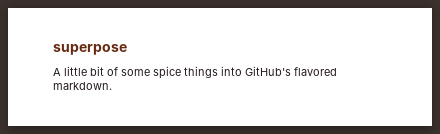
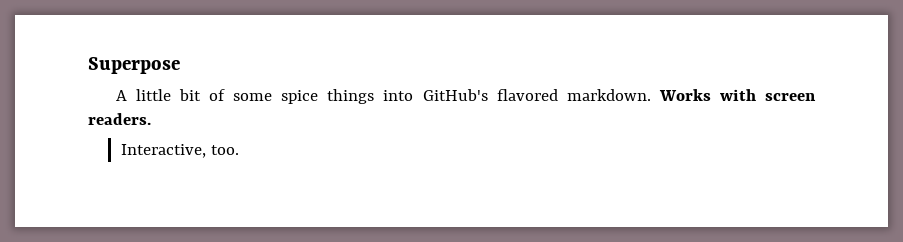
[53,44,127,55] superpose -> [88,57,180,74] Superpose
(112, 86) none -> [658,89,817,101] [88,113,151,125] [120,144,239,158] Works with screen readers. // Interactive, too.

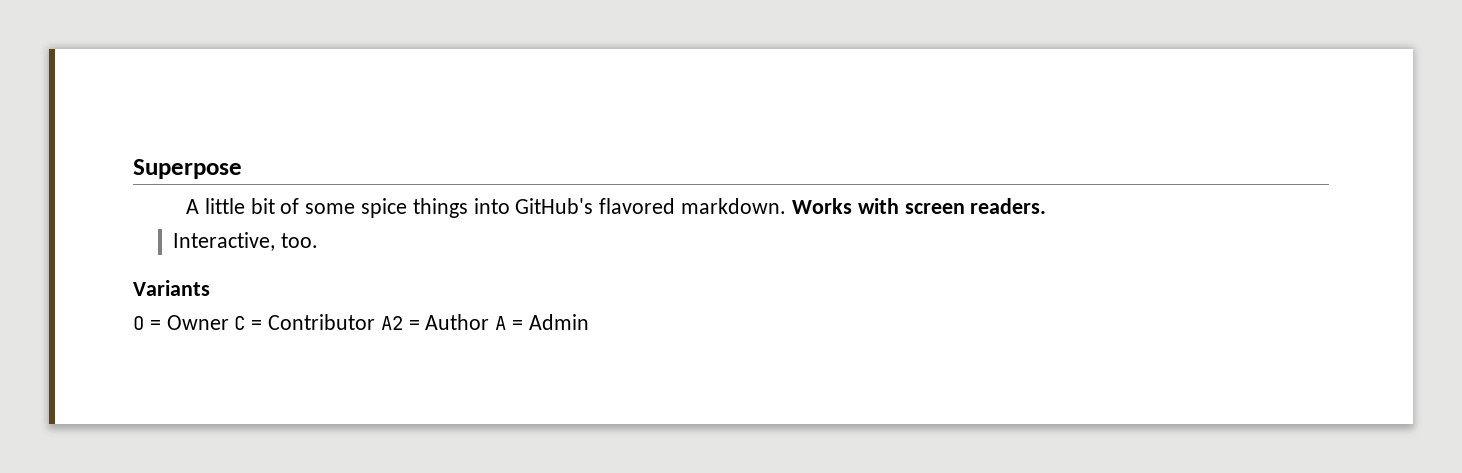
(239, 150) none -> [133,280,210,296] [133,314,589,330] // Variants // O = Owner C = Contributor A2 = Author A = Admin

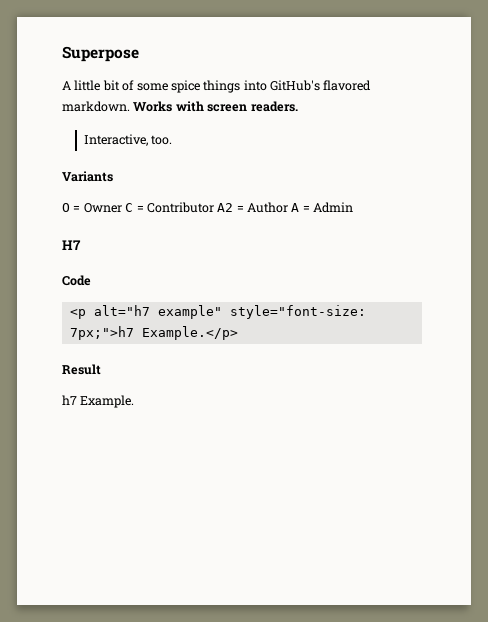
(589, 322) none -> [62,240,81,250] [62,275,91,286] [69,305,366,319] [69,326,238,340] [62,364,101,375] [62,395,135,408] // H7 // Code // <p alt="h7 example" style="font-size: 7px;">h7 Example.</p> // Result // h7 Example.

